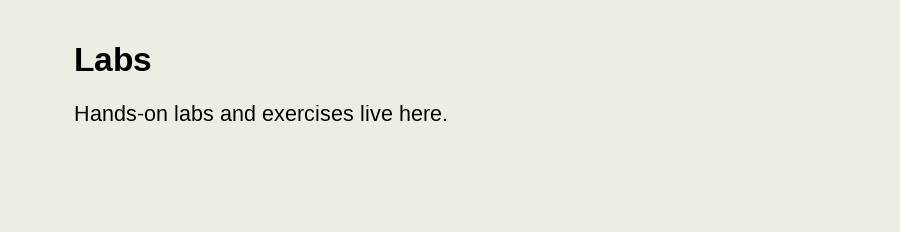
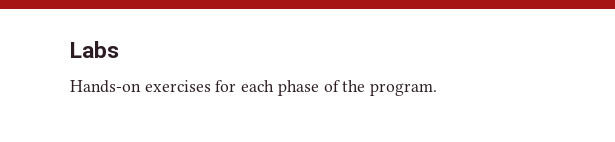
[174,105,448,121] labs and exercises live here. -> [144,80,438,96] exercises for each phase of the program.

